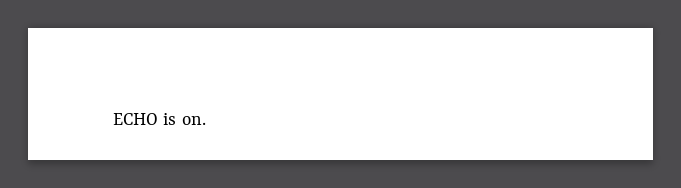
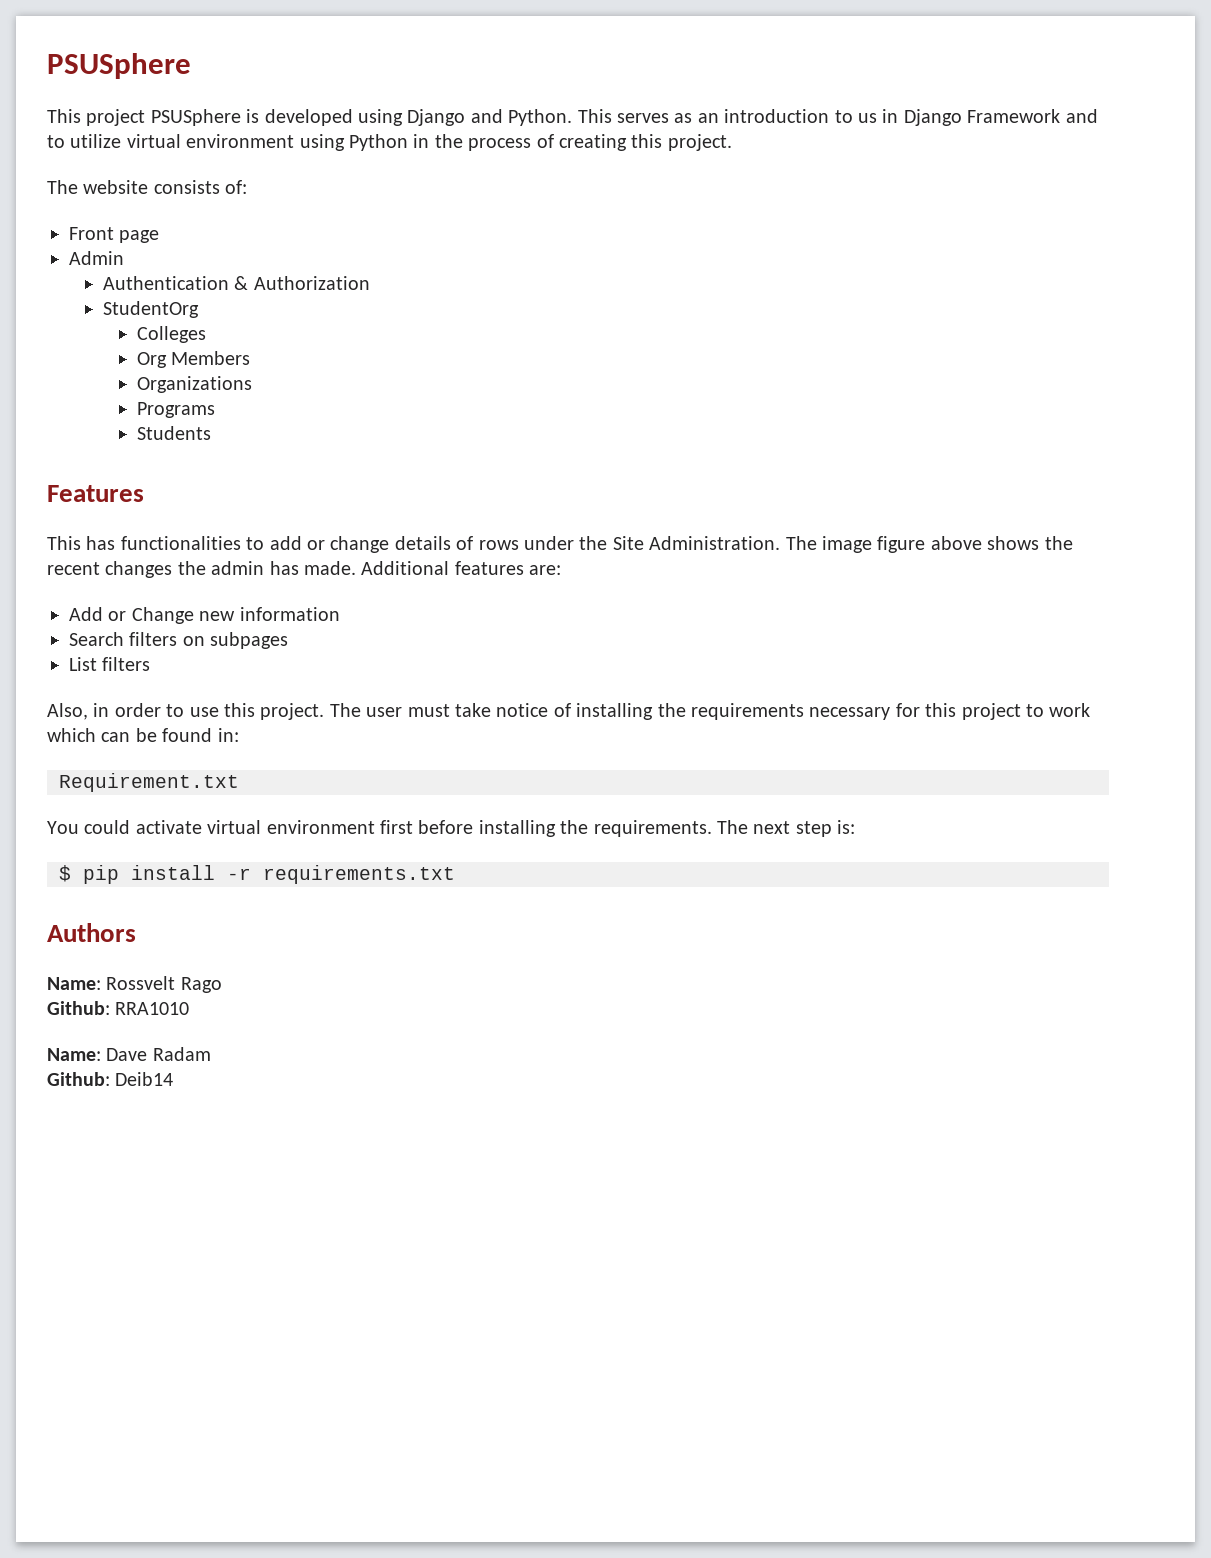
[113,113,206,125] ECHO is on. -> [47,53,191,79] [47,109,1098,126] [47,134,732,151] [47,180,248,194] [69,227,160,243] [69,251,124,265] [102,276,370,290] [102,301,199,318] [136,326,206,343] [136,351,251,368] [136,376,252,393] [136,402,215,418] [136,426,211,440] [47,485,144,502] [47,536,1073,553] [47,561,562,578] [69,607,340,624] [69,632,289,649] [69,657,151,671] [47,703,1091,720] [47,728,239,742] [59,773,239,792] [47,820,856,837] [59,865,455,884] [47,923,136,942] [47,976,222,993] [47,1001,190,1015] [47,1047,211,1061] [47,1072,174,1086] PSUSphere // This project PSUSphere is developed using Django and Python. This serves as an introduction to us in Django Framework and to utilize virtual environment using Python in the process of creating this project. // The website consists of: // Front page // Admin // Authentication & Authorization // StudentOrg // Colleges // Org Members // Organizations // Programs // Students // Features // This has functionalities to add or change details of rows under the Site Administration. The image figure above shows the recent changes the admin has made. Additional features are: // Add or Change new information // Search filters on subpages // List filters // Also, in order to use this project. The user must take notice of installing the requirements necessary for this project to work which can be found in: // Requirement.txt // You could activate virtual environment first before installing the requirements. The next step is: // $ pip install -r requirements.txt // Authors // Name: Rossvelt Rago // Github: RRA1010 // Name: Dave Radam // Github: Deib14

